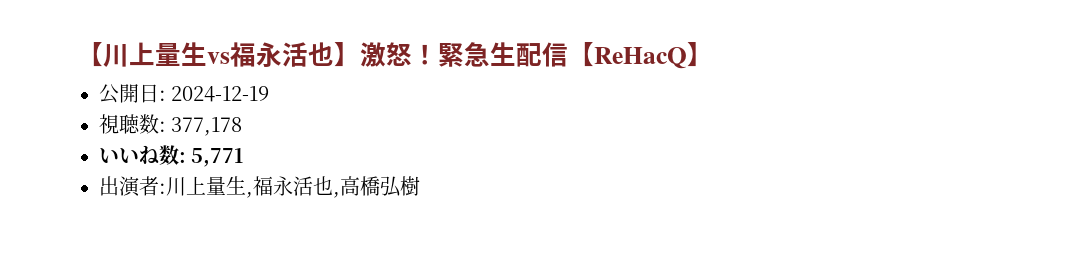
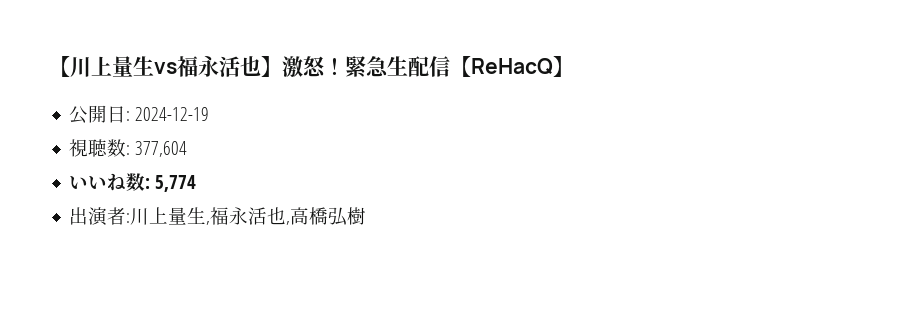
[171,117,243,136] 377,178 -> [135,141,188,157] 377,604
[191,148,244,167] 5,771 -> [155,175,197,192] 5,774

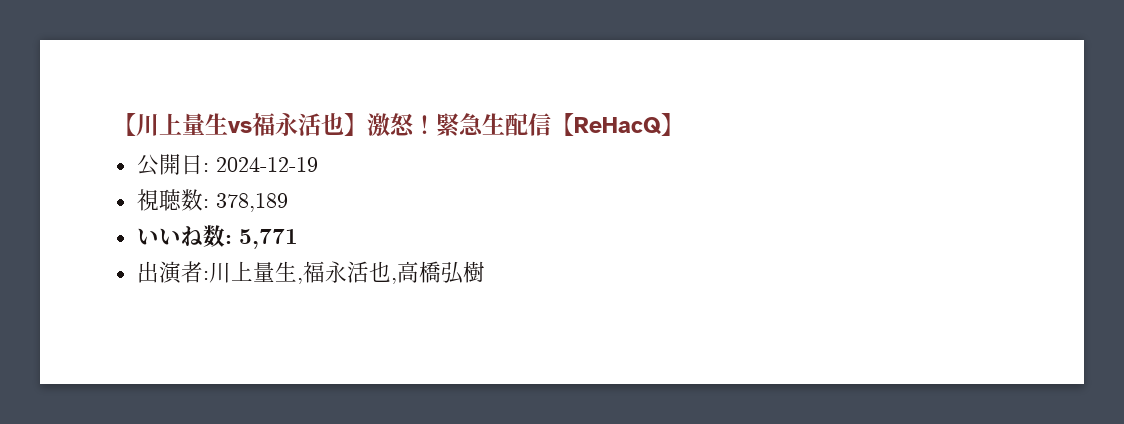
[135,141,188,157] 377,604 -> [215,193,288,212] 378,189
[155,175,197,192] 5,774 -> [238,229,298,249] 5,771

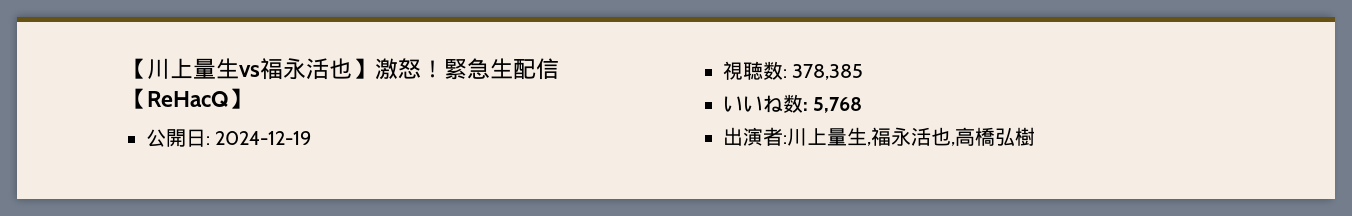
[215,193,288,212] 378,189 -> [792,64,864,80] 378,385
[238,229,298,249] 5,771 -> [813,97,863,113] 5,768

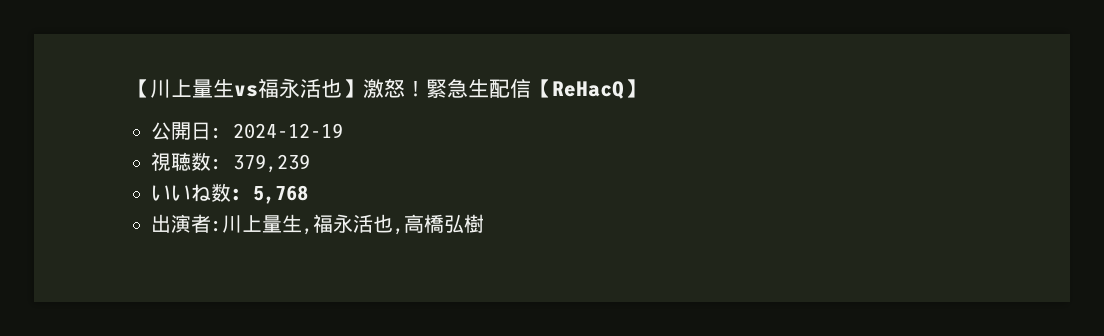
[792,64,864,80] 378,385 -> [233,154,310,173] 379,239

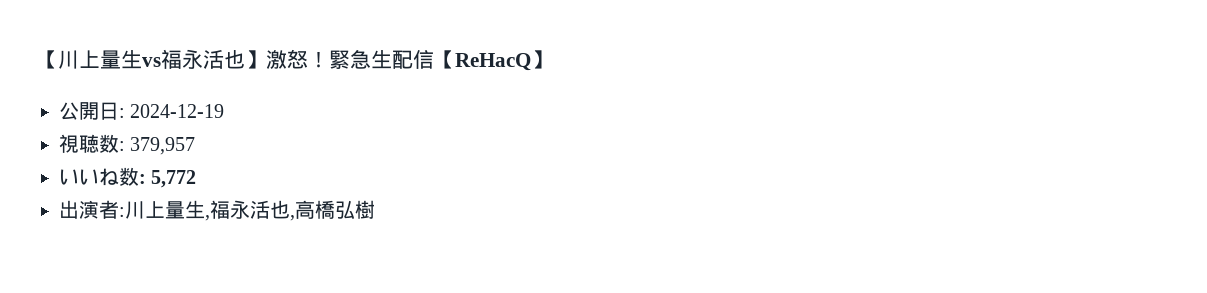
[233,154,310,173] 379,239 -> [130,137,196,155] 379,957
[253,185,308,204] 5,768 -> [151,170,197,188] 5,772

